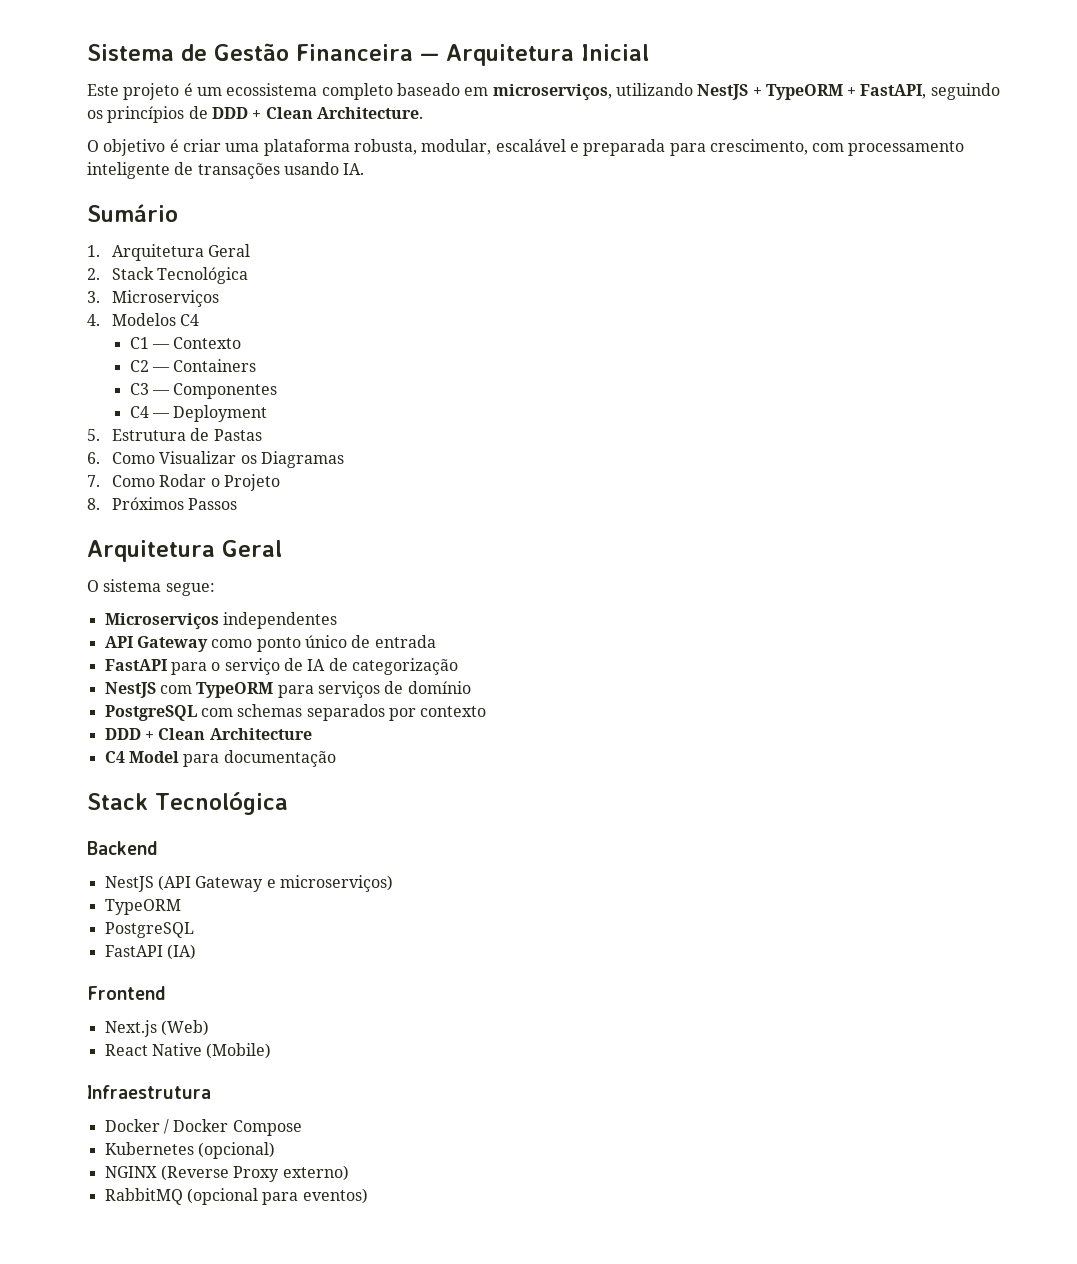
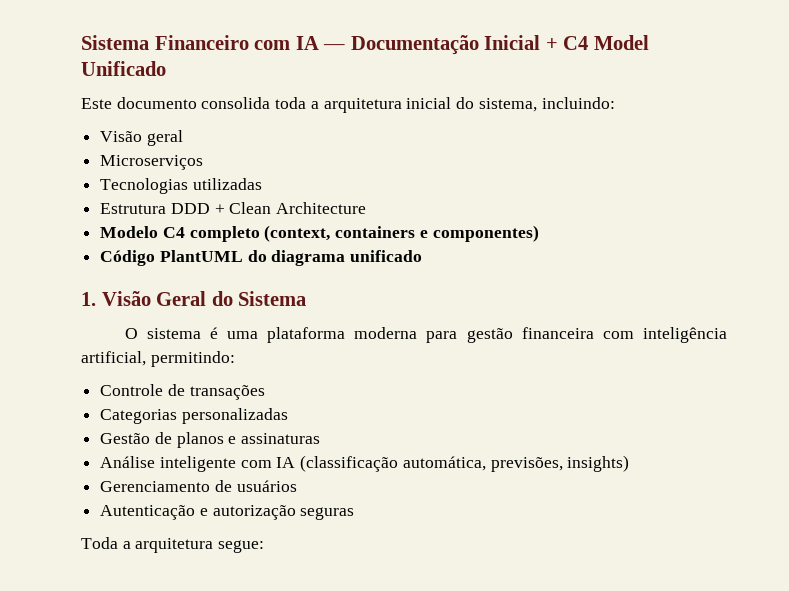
[87,43,649,66] [87,83,1000,101] [87,106,423,123] [87,139,965,156] [87,162,365,179] [87,204,178,222] [87,244,251,261] [87,267,249,284] [87,290,220,307] [87,313,200,326] [129,337,242,349] [129,359,257,372] [129,383,278,399] [129,405,268,422] [87,428,262,441] [87,451,345,468] [87,474,281,491] [87,497,238,510] [87,540,282,562] [87,579,215,596] [104,612,337,630] [104,635,436,652] [104,658,458,675] [104,681,471,698] [104,704,487,721] [104,728,312,740] [104,750,336,767] [87,792,288,815] [87,841,158,855] [104,875,393,892] [104,899,181,915] [104,922,194,938] [104,944,196,960] [87,986,166,1000] [104,1020,209,1037] [104,1043,272,1059] [87,1085,211,1099] [104,1119,302,1136] [104,1142,275,1159] [104,1165,349,1182] [104,1188,368,1205] Sistema de Gestão Financeira — Arquitetura Inicial // Este projeto é um ecossistema completo baseado em microserviços, utilizando NestJS + TypeORM + FastAPI, seguindo os princípios de DDD + Clean Architecture. // O objetivo é criar uma plataforma robusta, modular, escalável e preparada para crescimento, com processamento inteligente de transações usando IA. // Sumário // 1. Arquitetura Geral // 2. Stack Tecnológica // 3. Microserviços // 4. Modelos C4 // C1 — Contexto // C2 — Containers // C3 — Componentes // C4 — Deployment // 5. Estrutura de Pastas // 6. Como Visualizar os Diagramas // 7. Como Rodar o Projeto // 8. Próximos Passos // Arquitetura Geral // O sistema segue: // Microserviços independentes // API Gateway como ponto único de entrada // FastAPI para o serviço de IA de categorização // NestJS com TypeORM para serviços de domínio // PostgreSQL com schemas separados por contexto // DDD + Clean Architecture // C4 Model para documentação // Stack Tecnológica // Backend // NestJS (API Gateway e microserviços) // TypeORM // PostgreSQL // FastAPI (IA) // Frontend // Next.js (Web) // React Native (Mobile) // Infraestrutura // Docker / Docker Compose // Kubernetes (opcional) // NGINX (Reverse Proxy externo) // RabbitMQ (opcional para eventos) -> [81,35,649,55] [81,61,166,76] [81,97,615,113] [100,130,183,146] [100,155,204,170] [100,178,262,194] [100,202,367,214] [100,225,539,242] [100,250,423,266] [81,291,307,306] [124,327,727,343] [81,351,235,367] [100,384,265,400] [100,408,288,424] [100,432,321,448] [100,455,630,472] [100,480,297,492] [100,505,355,520] [81,537,265,553] Sistema Financeiro com IA — Documentação Inicial + C4 Model Unificado // Este documento consolida toda a arquitetura inicial do sistema, incluindo: // Visão geral // Microserviços // Tecnologias utilizadas // Estrutura DDD + Clean Architecture // Modelo C4 completo (context, containers e componentes) // Código PlantUML do diagrama unificado // 1. Visão Geral do Sistema // O sistema é uma plataforma moderna para gestão financeira com inteligência artificial, permitindo: // Controle de transações // Categorias personalizadas // Gestão de planos e assinaturas // Análise inteligente com IA (classificação automática, previsões, insights) // Gerenciamento de usuários // Autenticação e autorização seguras // Toda a arquitetura segue:

